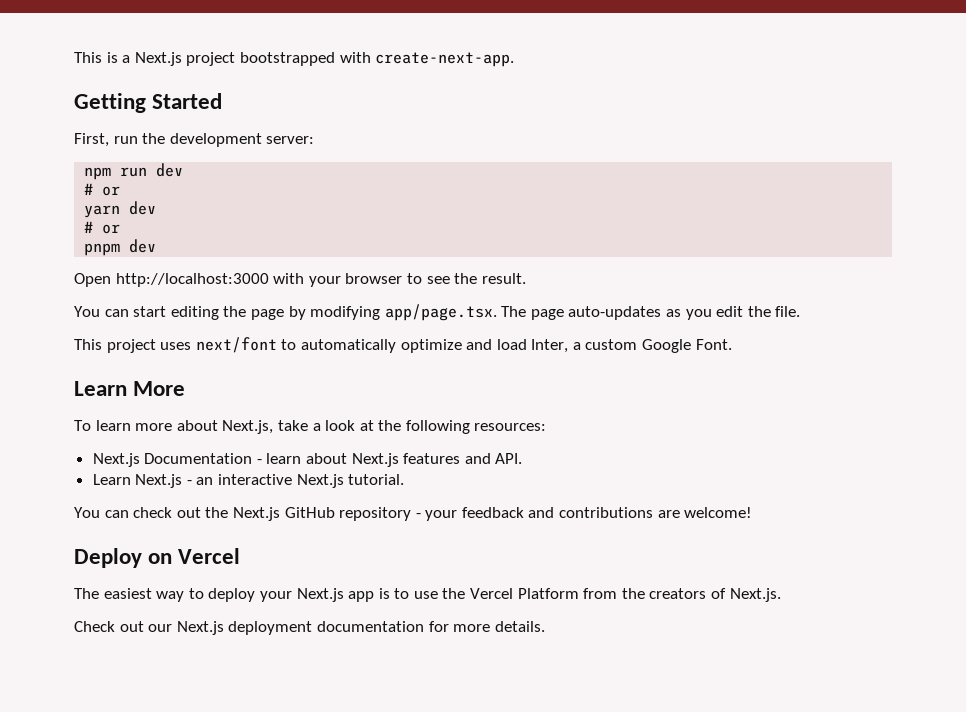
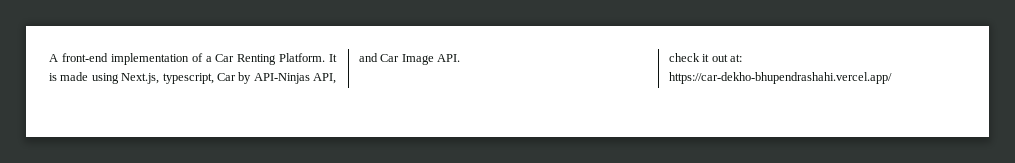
[74,52,515,67] [74,93,223,113] [74,133,315,147] [84,163,184,180] [84,183,121,196] [84,201,157,218] [84,221,121,234] [84,239,157,256] [74,273,526,287] [74,304,801,321] [74,337,732,353] [74,381,186,396] [74,420,547,434] [92,453,523,467] [92,474,405,488] [74,507,753,521] [74,548,241,568] [74,588,781,602] [74,621,545,635] This is a Next.js project bootstrapped with create-next-app. // Getting Started // First, run the development server: // npm run dev // # or // yarn dev // # or // pnpm dev // Open http://localhost:3000 with your browser to see the result. // You can start editing the page by modifying app/page.tsx. The page auto-updates as you edit the file. // This project uses next/font to automatically optimize and load Inter, a custom Google Font. // Learn More // To learn more about Next.js, take a look at the following resources: // Next.js Documentation - learn about Next.js features and API. // Learn Next.js - an interactive Next.js tutorial. // You can check out the Next.js GitHub repository - your feedback and contributions are welcome! // Deploy on Vercel // The easiest way to deploy your Next.js app is to use the Vercel Platform from the creators of Next.js. // Check out our Next.js deployment documentation for more details. -> [49,53,337,65] [49,72,336,84] [359,53,461,65] [669,53,743,62] [669,72,892,84] A front-end implementation of a Car Renting Platform. It is made using Next.js, typescript, Car by API-Ninjas API, and Car Image API. // check it out at: https://car-dekho-bhupendrashahi.vercel.app/

